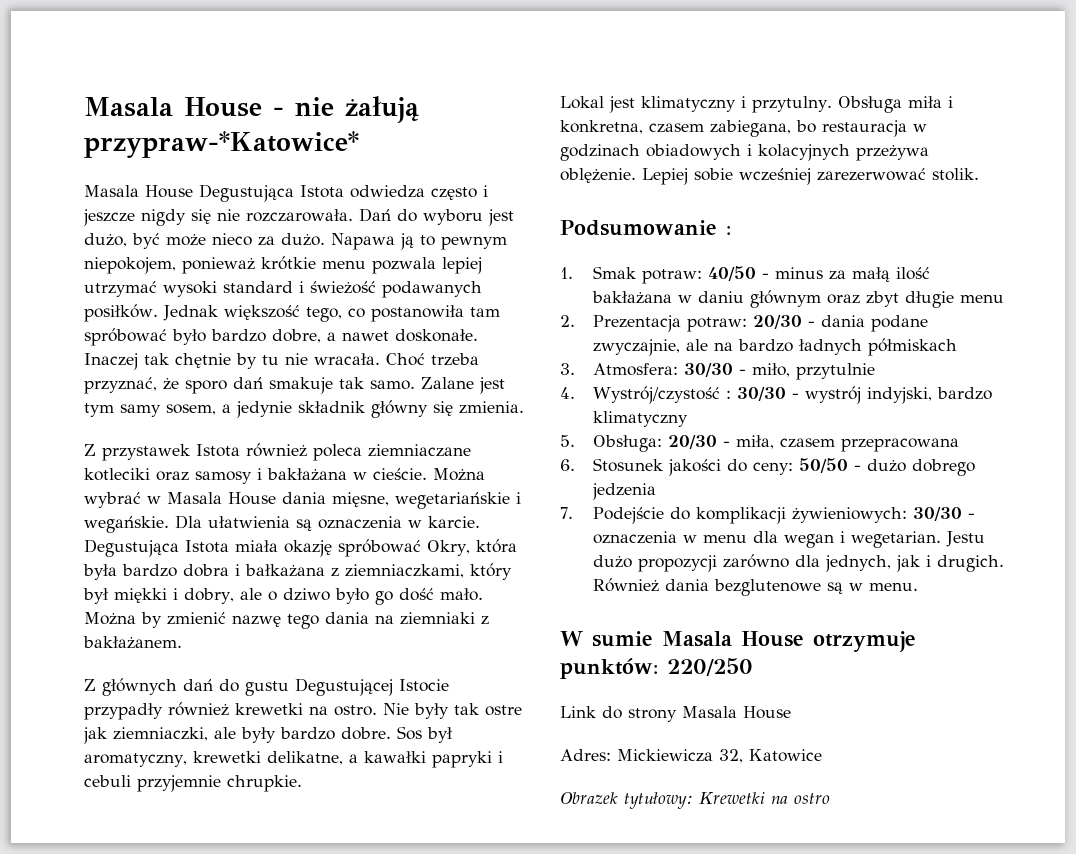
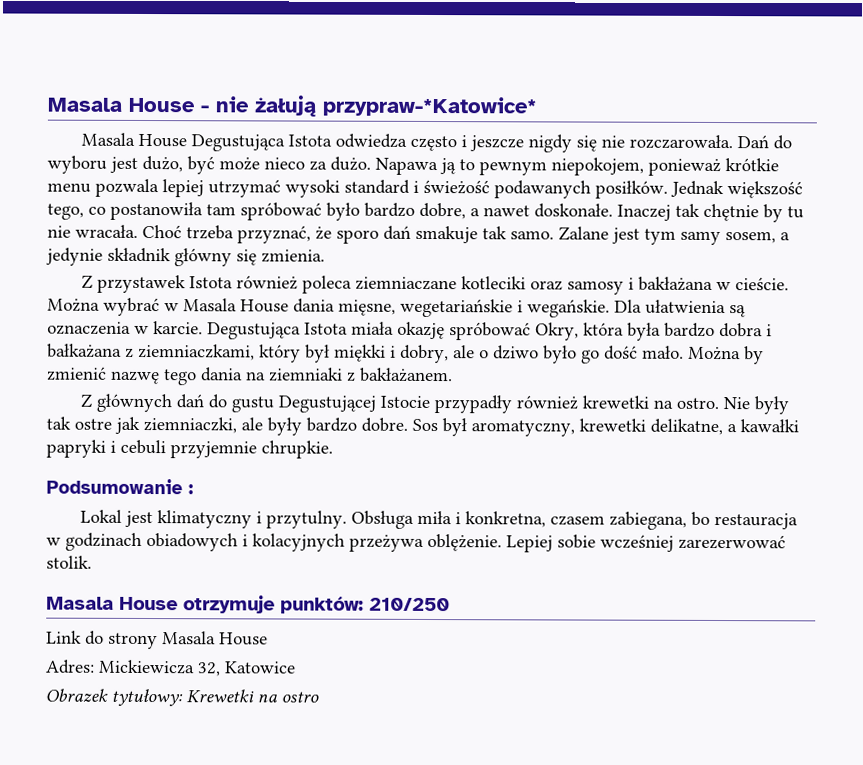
(302, 783) none -> [46,478,194,495] // Podsumowanie :
[560,220,731,236] [560,266,930,284] [591,290,1004,308] [560,315,928,332] [592,338,957,356] [560,363,875,380] [560,386,992,404] [592,411,688,427] [560,435,959,452] [560,458,975,476] [591,483,656,500] [560,507,975,524] [592,531,985,548] [592,554,1004,572] [592,578,918,596] [560,631,653,647] Podsumowanie : // 1. Smak potraw: 40/50 - minus za małą ilość bakłażana w daniu głównym oraz zbyt długie menu // 2. Prezentacja potraw: 20/30 - dania podane zwyczajnie, ale na bardzo ładnych półmiskach // 3. Atmosfera: 30/30 - miło, przytulnie // 4. Wystrój/czystość : 30/30 - wystrój indyjski, bardzo klimatyczny // 5. Obsługa: 20/30 - miła, czasem przepracowana // 6. Stosunek jakości do ceny: 50/50 - dużo dobrego jedzenia // 7. Podejście do komplikacji żywieniowych: 30/30 - oznaczenia w menu dla wegan i wegetarian. Jestu dużo propozycji zarówno dla jednych, jak i drugich. Również dania bezglutenowe są w menu. // W sumie -> (92, 562) none
[667,658,753,676] 220/250 -> [369,597,450,612] 210/250

